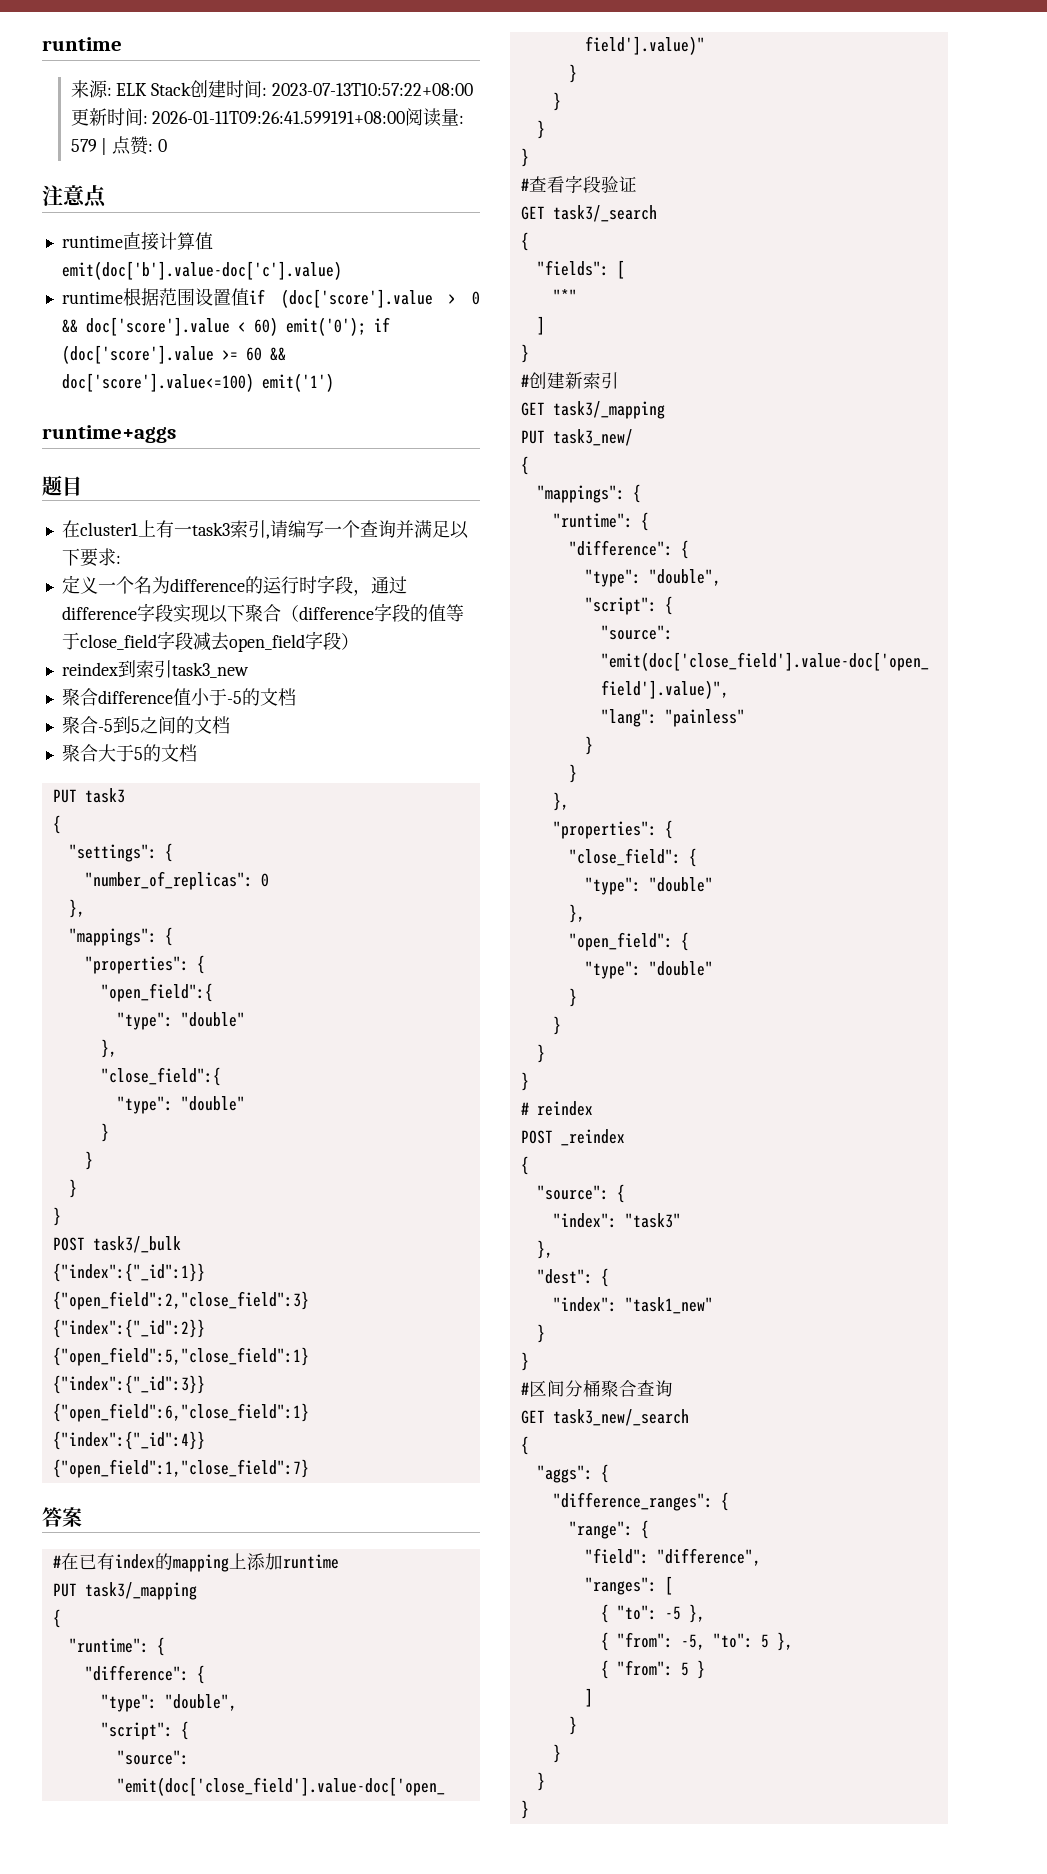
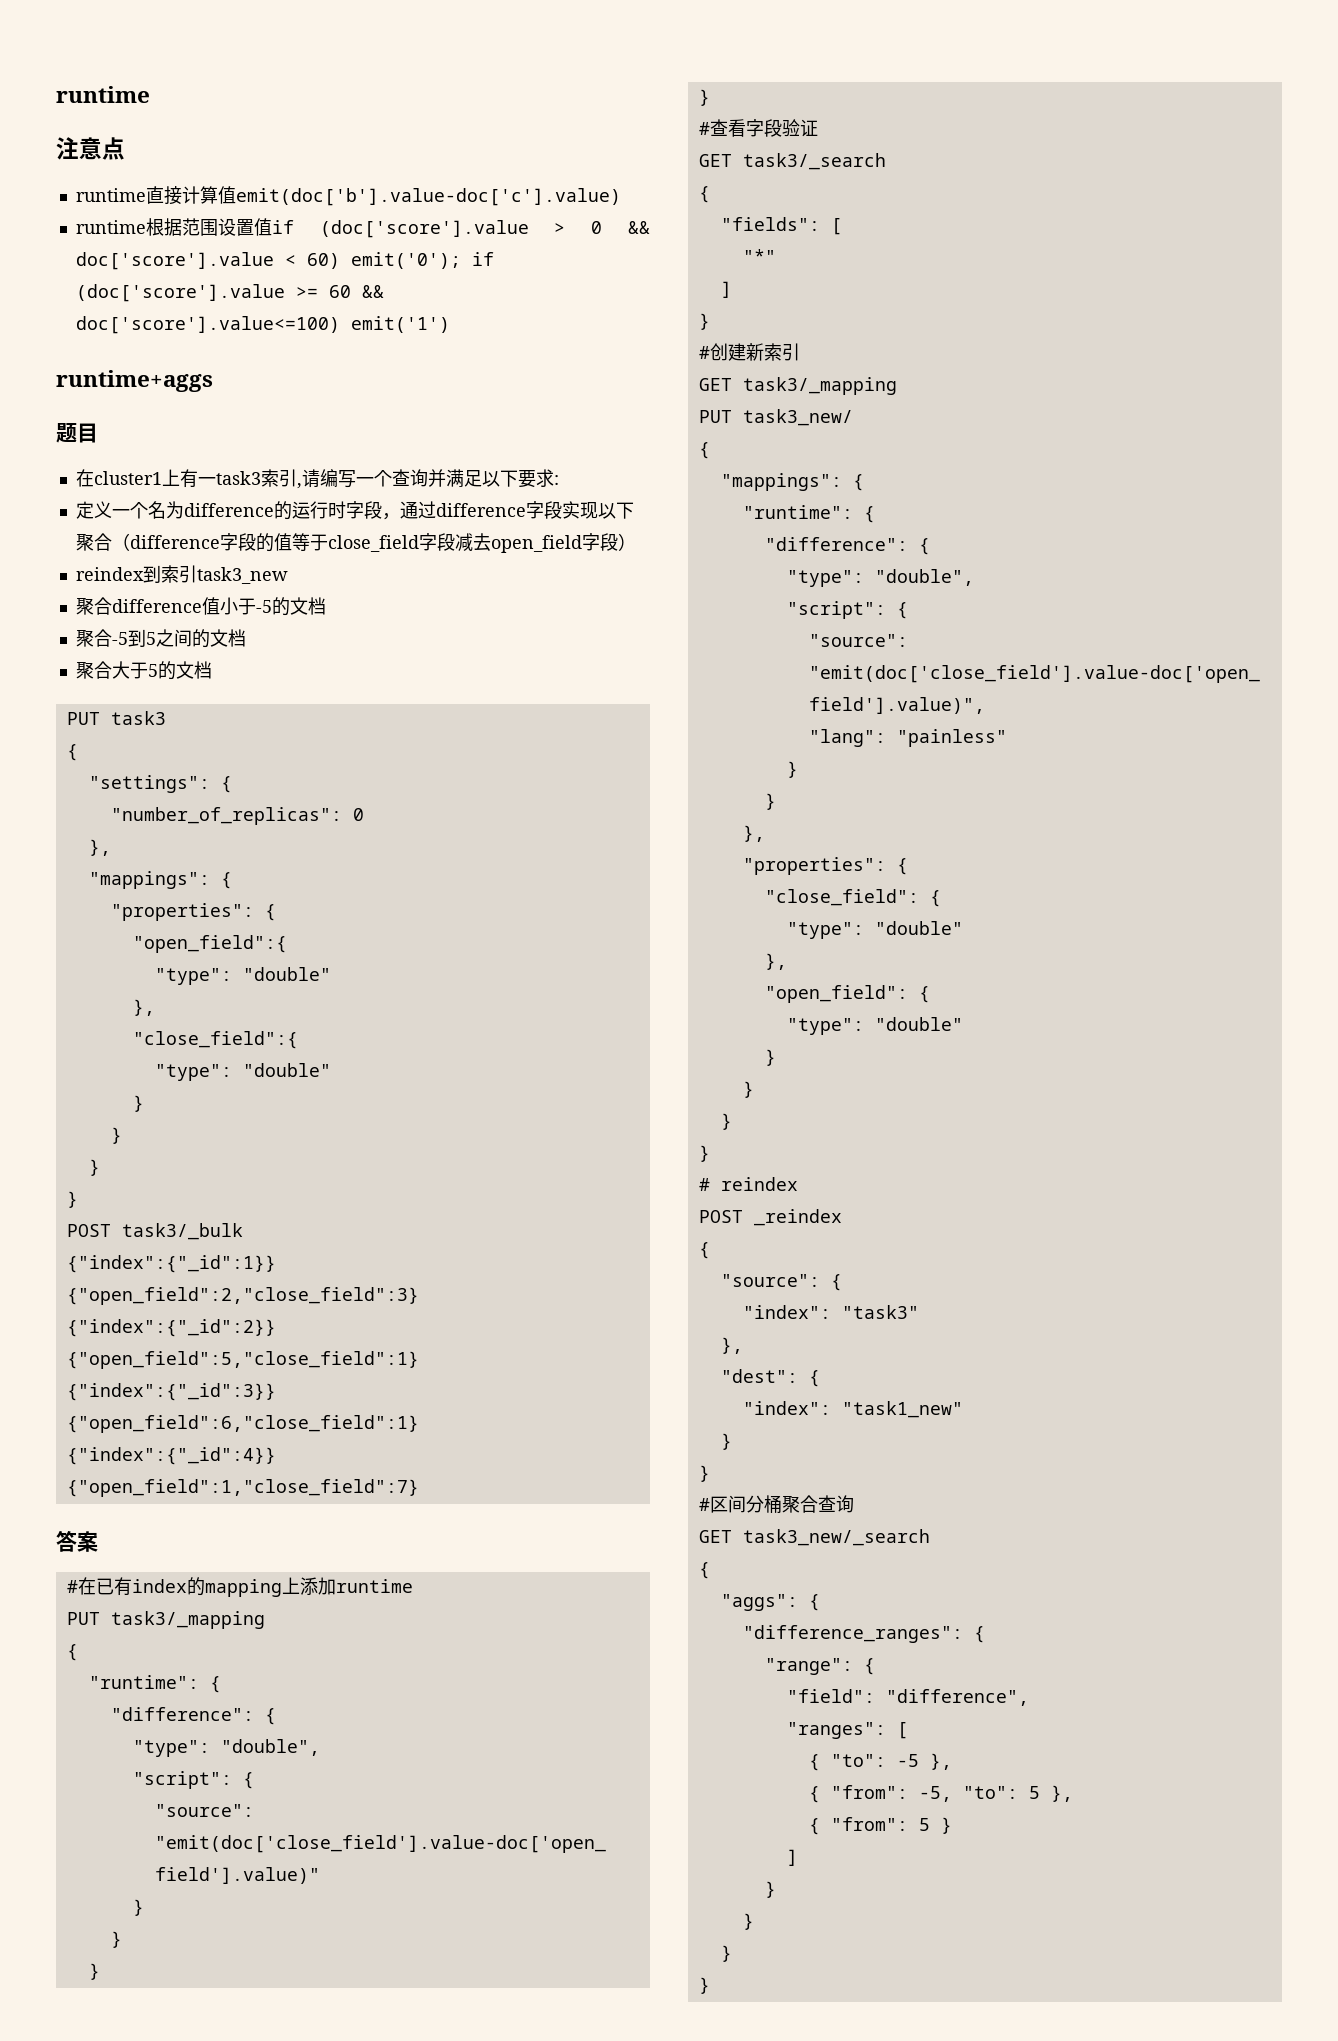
[42,37,122,51] [70,80,474,98] [70,108,465,127] [70,136,168,155] runtime // 来源: ELK Stack创建时间: 2023-07-13T10:57:22+08:00更新时间: 2026-01-11T09:26:41.599191+08:00阅读量: 579 | 点赞: 0 -> [56,86,150,103] runtime

